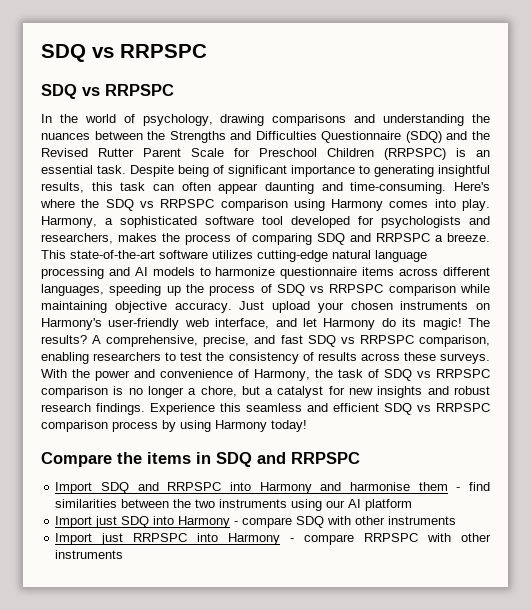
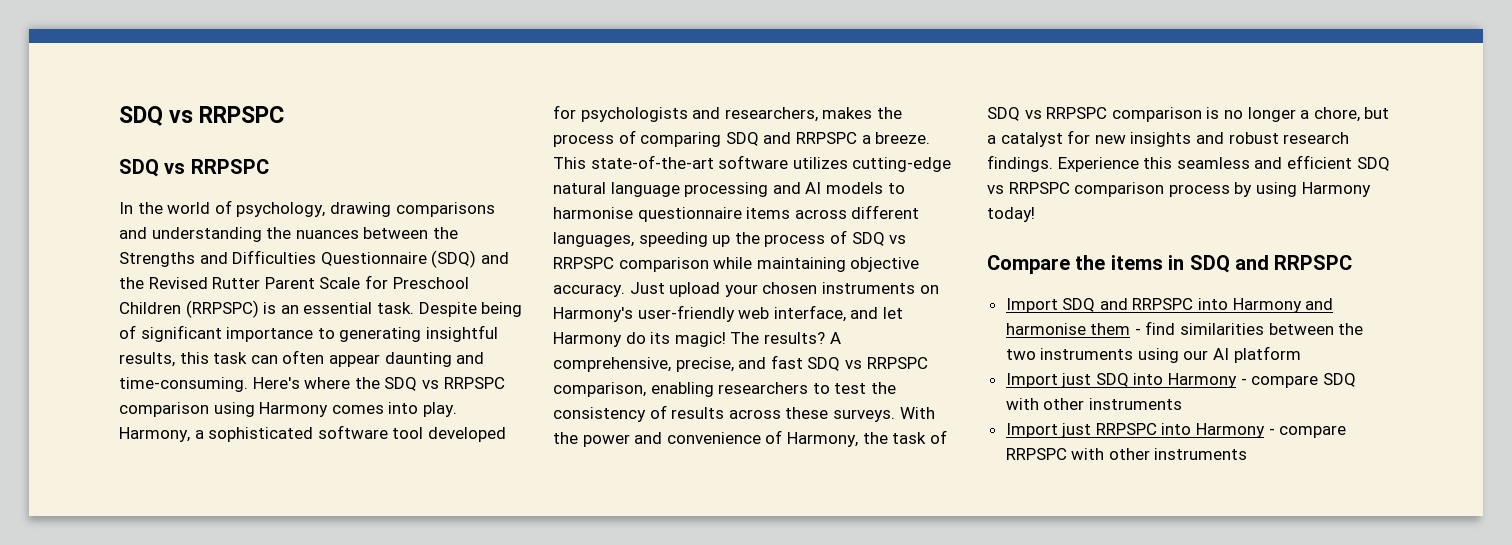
[215,267,276,276] harmonize -> [553,207,633,219] harmonise

